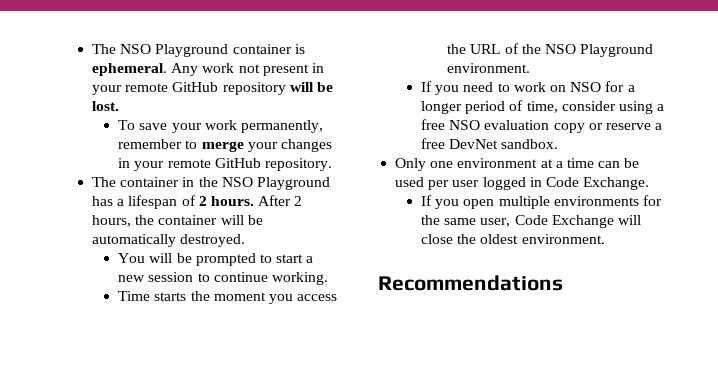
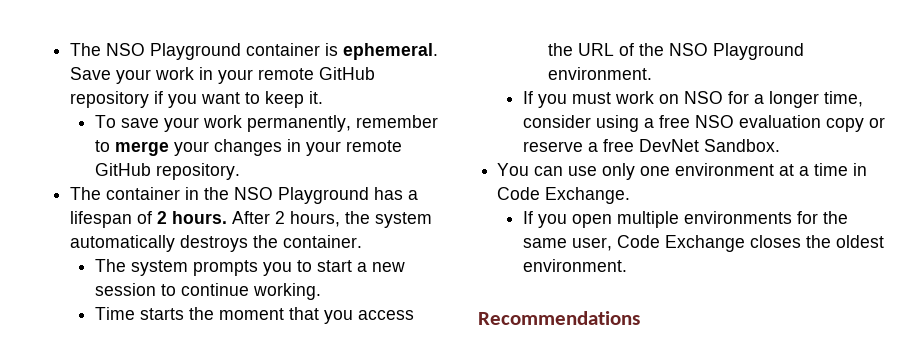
[171,63,309,76] Any work not present -> [69,67,194,84] Save your work
[289,82,334,92] [92,101,120,111] will be lost. -> [153,91,323,108] if you want to keep it.
[158,215,263,225] [92,234,246,247] [118,253,256,266] container will be automatically destroyed. // You will be prompted -> [374,212,432,228] [69,235,362,252] [94,259,292,276] system automatically destroys the container. // The system prompts you
(266, 296) none -> [288,307,319,320] that
[463,82,510,92] need to -> [571,92,611,104] must
[465,100,524,114] period of -> (819, 99) none
[501,139,559,149] [395,158,427,171] sandbox. // Only -> [703,139,780,152] [497,163,636,180] Sandbox. // You can use only
[598,158,640,168] [395,177,526,190] can be used per user logged -> (849, 169) none
[618,215,642,225] [421,234,454,244] will close -> [749,235,801,248] closes

